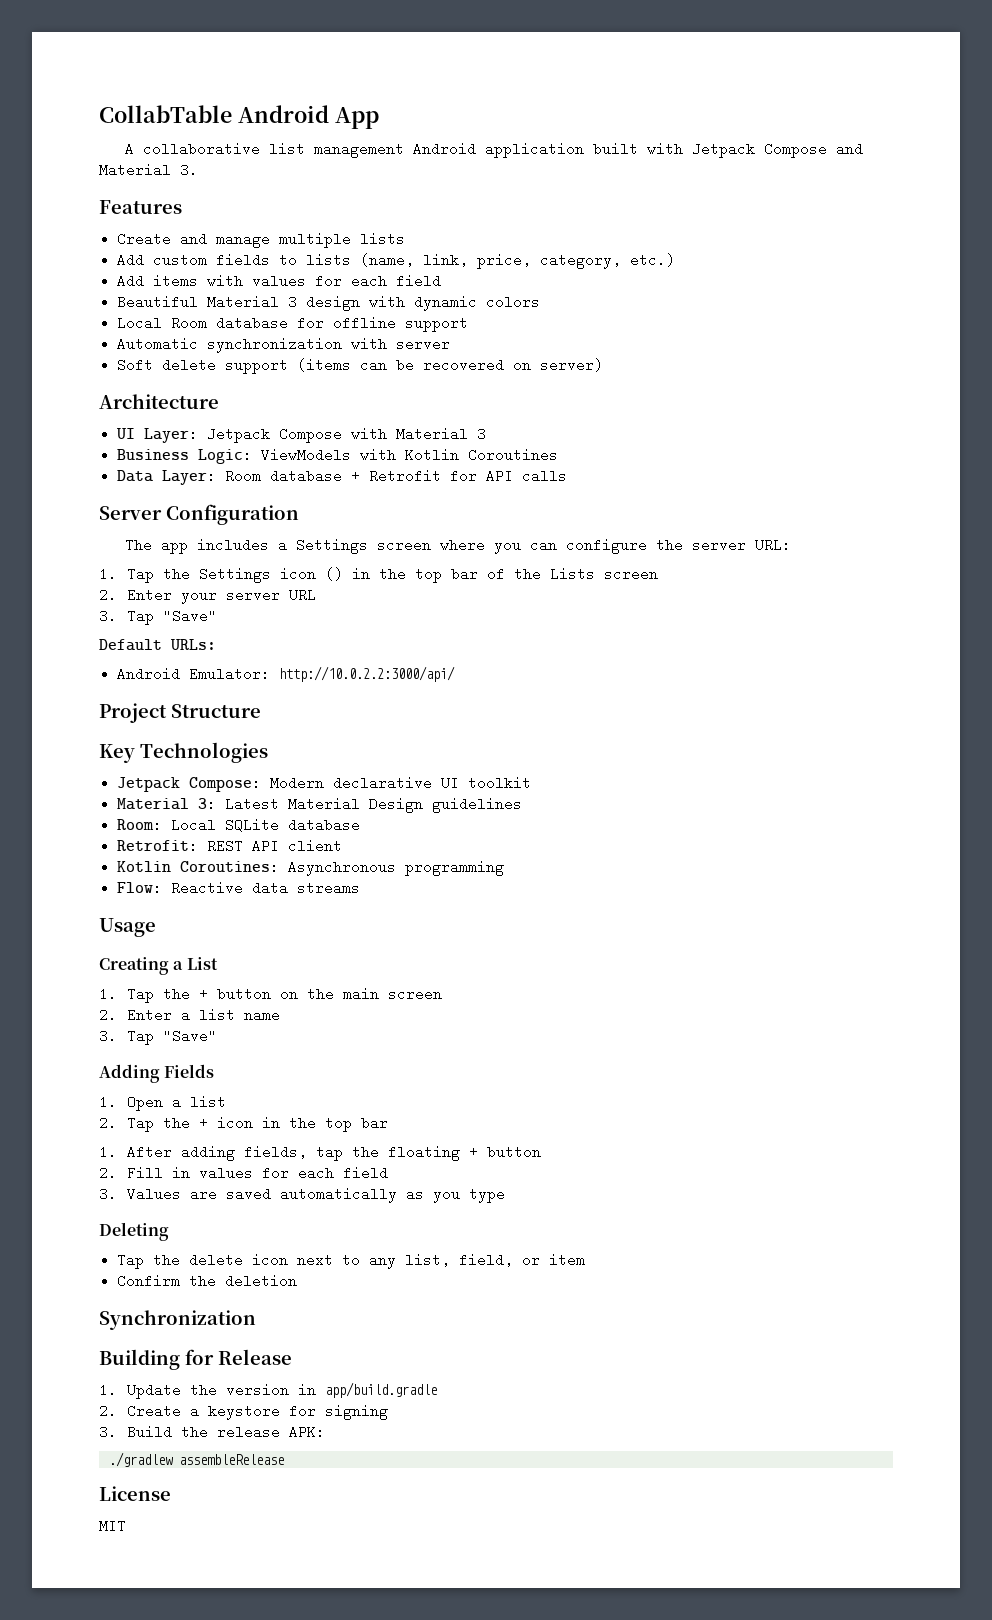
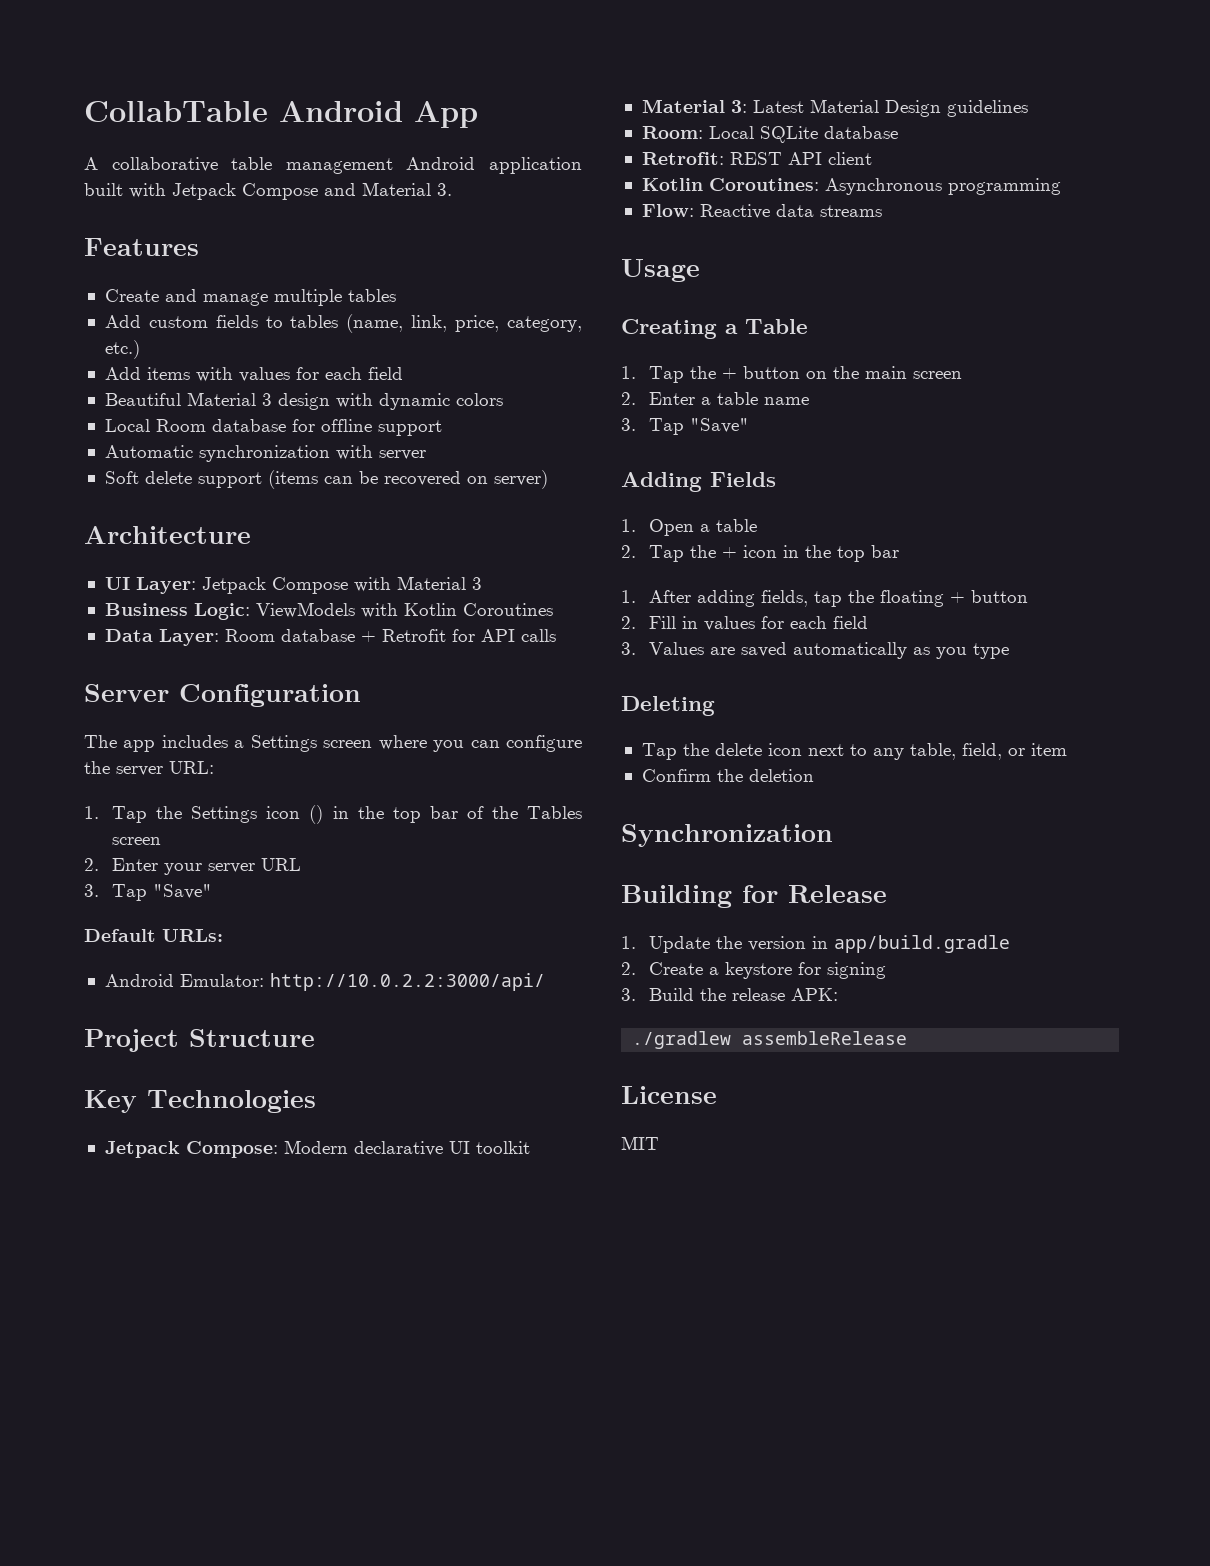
[269,143,306,154] list -> [231,157,273,170] table
[360,233,406,244] lists -> [347,289,396,302] tables
[306,254,352,265] lists -> [290,315,339,328] tables
[549,567,595,581] Lists -> [527,806,583,819] Tables
[186,957,218,970] List -> [745,319,808,334] Table
[198,1009,235,1020] list -> [717,392,759,405] table
[189,1096,226,1107] list -> [716,519,758,532] table
[405,1253,451,1267] list, -> [909,743,956,760] table,

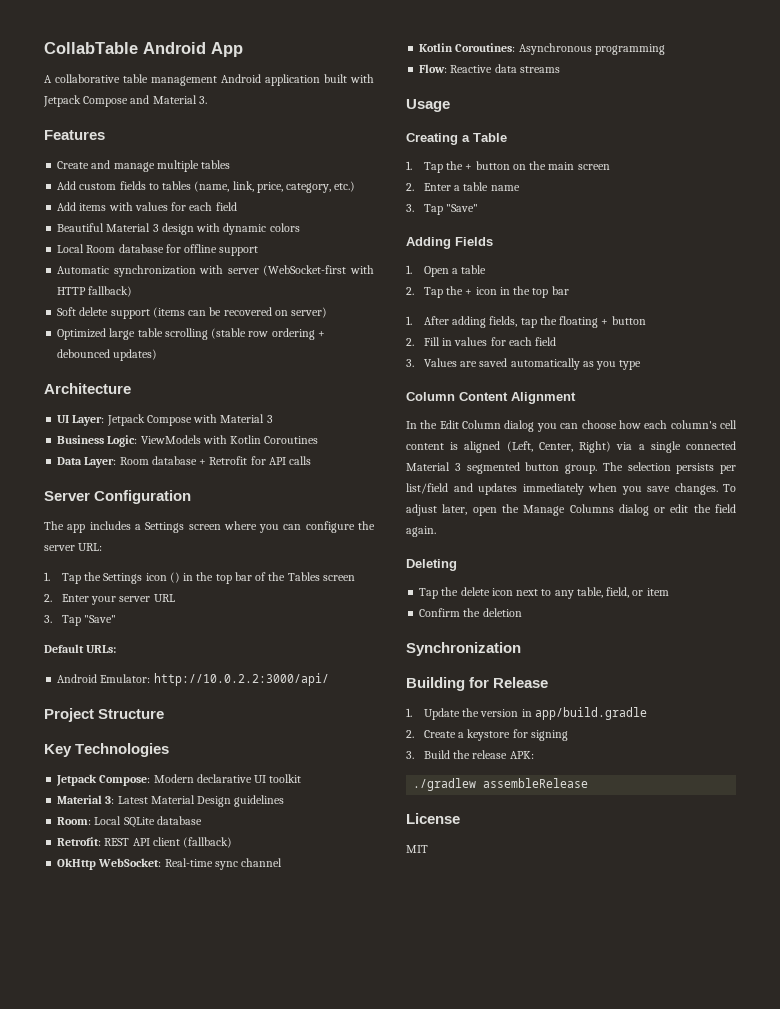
(426, 455) none -> [263,265,374,276] [57,286,133,297] (WebSocket-first with HTTP fallback)
(548, 479) none -> [57,328,325,340] [57,349,158,361] // Optimized large table scrolling (stable row ordering + debounced updates)
(872, 158) none -> [183,837,233,848] [57,858,283,870] (fallback) // OkHttp WebSocket: Real-time sync channel
(1010, 651) none -> [406,392,576,404] [406,420,737,432] [406,441,736,453] [406,462,736,474] [406,483,736,495] [406,504,736,516] [406,526,436,537] // Column Content Alignment // In the Edit Column dialog you can choose how each column's cell content is aligned (Left, Center, Right) via a single connected Material 3 segmented button group. The selection persists per list/field and updates immediately when you save changes. To adjust later, open the Manage Columns dialog or edit the field again.

